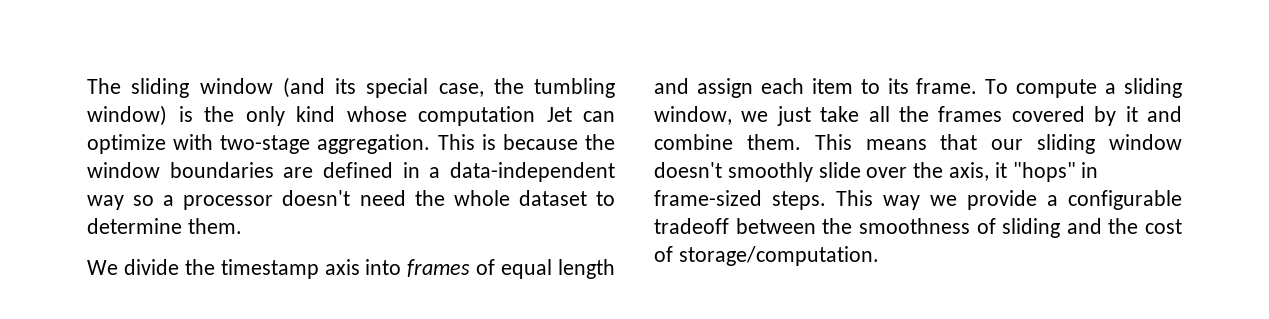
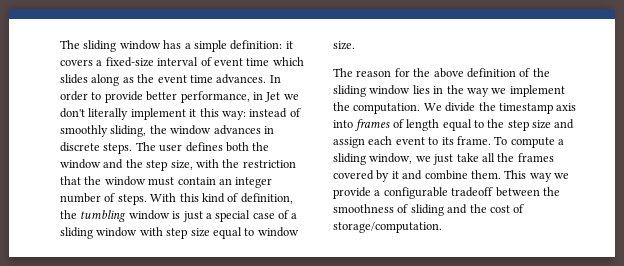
[282,77,615,98] [87,105,615,126] [87,134,616,154] [87,162,615,182] [87,190,615,210] [87,218,242,234] (and its special case, the tumbling window) is the only kind whose computation Jet can optimize with two-stage aggregation. This is because the window boundaries are defined in a data-independent way so a processor doesn't need the whole dataset to determine them. // -> [163,40,293,52] [60,57,304,67] [60,74,281,86] [60,91,299,103] [60,108,301,120] [60,125,274,137] [60,142,270,154] [60,159,296,171] [60,176,273,188] [60,193,293,205] [60,210,298,222] [60,227,299,239] [333,41,355,50] [333,68,550,78] [333,85,565,97] [333,102,421,114] has a simple definition: it covers a fixed-size interval of event time which slides along as the event time advances. In order to provide better performance, in Jet we don't literally implement it this way: instead of smoothly sliding, the window advances in discrete steps. The user defines both the window and the step size, with the restriction that the window must contain an integer number of steps. With this kind of definition, the tumbling window is just a special case of a sliding window with step size equal to window size. // The reason for the above definition of the sliding window lies in the way we implement the computation.
[501,259,616,279] equal length -> [406,119,551,131] length equal to the step size
[811,78,853,94] item -> [395,137,425,145] event
[865,134,1182,154] [654,162,1099,182] [654,190,873,210] means that our sliding window doesn't smoothly slide over the axis, it "hops" in frame-sized steps. This -> (527, 174) none

